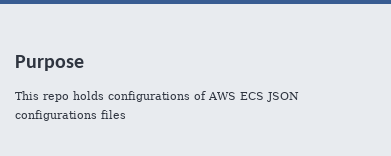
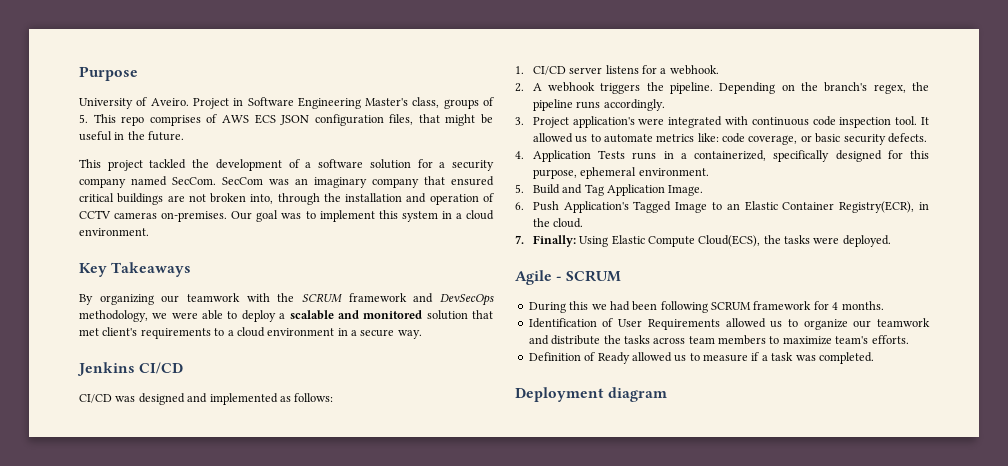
[15,91,299,102] [15,110,126,121] This repo holds configurations of AWS ECS JSON configurations files -> [79,97,495,109] [79,114,493,126] [79,131,185,141] [79,159,495,171] [79,176,494,188] [79,193,494,205] [79,210,494,222] [79,228,149,236] [79,262,192,277] [79,293,495,306] [79,310,494,322] [79,327,422,339] [77,362,184,376] [79,393,334,405] [515,65,719,75] [515,82,929,94] [532,99,665,111] [515,116,929,128] [532,133,927,145] [515,150,929,162] [532,167,709,179] [515,184,704,196] [515,201,929,213] [532,218,584,228] [515,235,891,247] [515,270,622,285] [528,301,884,313] [528,318,931,330] [528,335,909,345] [528,352,874,364] [515,387,668,402] University of Aveiro. Project in Software Engineering Master's class, groups of 5. This repo comprises of AWS ECS JSON configuration files, that might be useful in the future. // This project tackled the development of a software solution for a security company named SecCom. SecCom was an imaginary company that ensured critical buildings are not broken into, through the installation and operation of CCTV cameras on-premises. Our goal was to implement this system in a cloud environment. // Key Takeaways // By organizing our teamwork with the SCRUM framework and DevSecOps methodology, we were able to deploy a scalable and monitored solution that met client's requirements to a cloud environment in a secure way. // Jenkins CI/CD // CI/CD was designed and implemented as follows: // 1. CI/CD server listens for a webhook. // 2. A webhook triggers the pipeline. Depending on the branch's regex, the pipeline runs accordingly. // 3. Project application's were integrated with continuous code inspection tool. It allowed us to automate metrics like: code coverage, or basic security defects. // 4. Application Tests runs in a containerized, specifically designed for this purpose, ephemeral environment. // 5. Build and Tag Application Image. // 6. Push Application's Tagged Image to an Elastic Container Registry(ECR), in the cloud. // 7. Finally: Using Elastic Compute Cloud(ECS), the tasks were deployed. // Agile - SCRUM // During this we had been following SCRUM framework for 4 months. // Identification of User Requirements allowed us to organize our teamwork and distribute the tasks across team members to maximize team's efforts. // Definition of Ready allowed us to measure if a task was completed. // Deployment diagram

